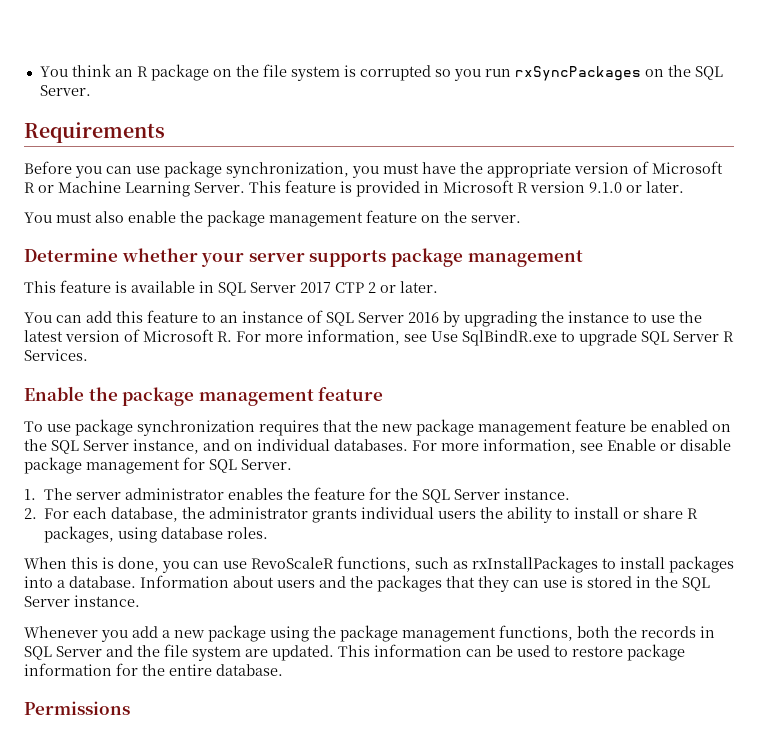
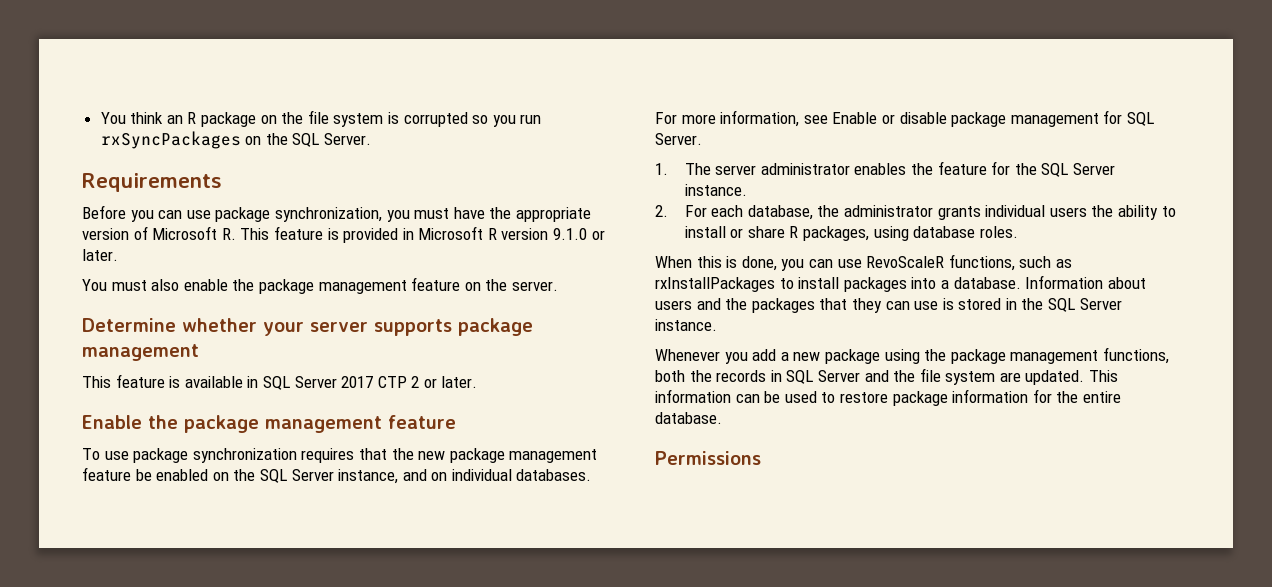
[24,181,245,197] R or Machine Learning Server. -> [221,228,236,240] R.
[24,310,702,327] [24,329,734,346] [24,349,88,361] // You can add this feature to an instance of SQL Server 2016 by upgrading the instance to use the latest version of Microsoft R. For more information, see Use SqlBindR.exe to upgrade SQL Server R Services. -> (478, 382) none

